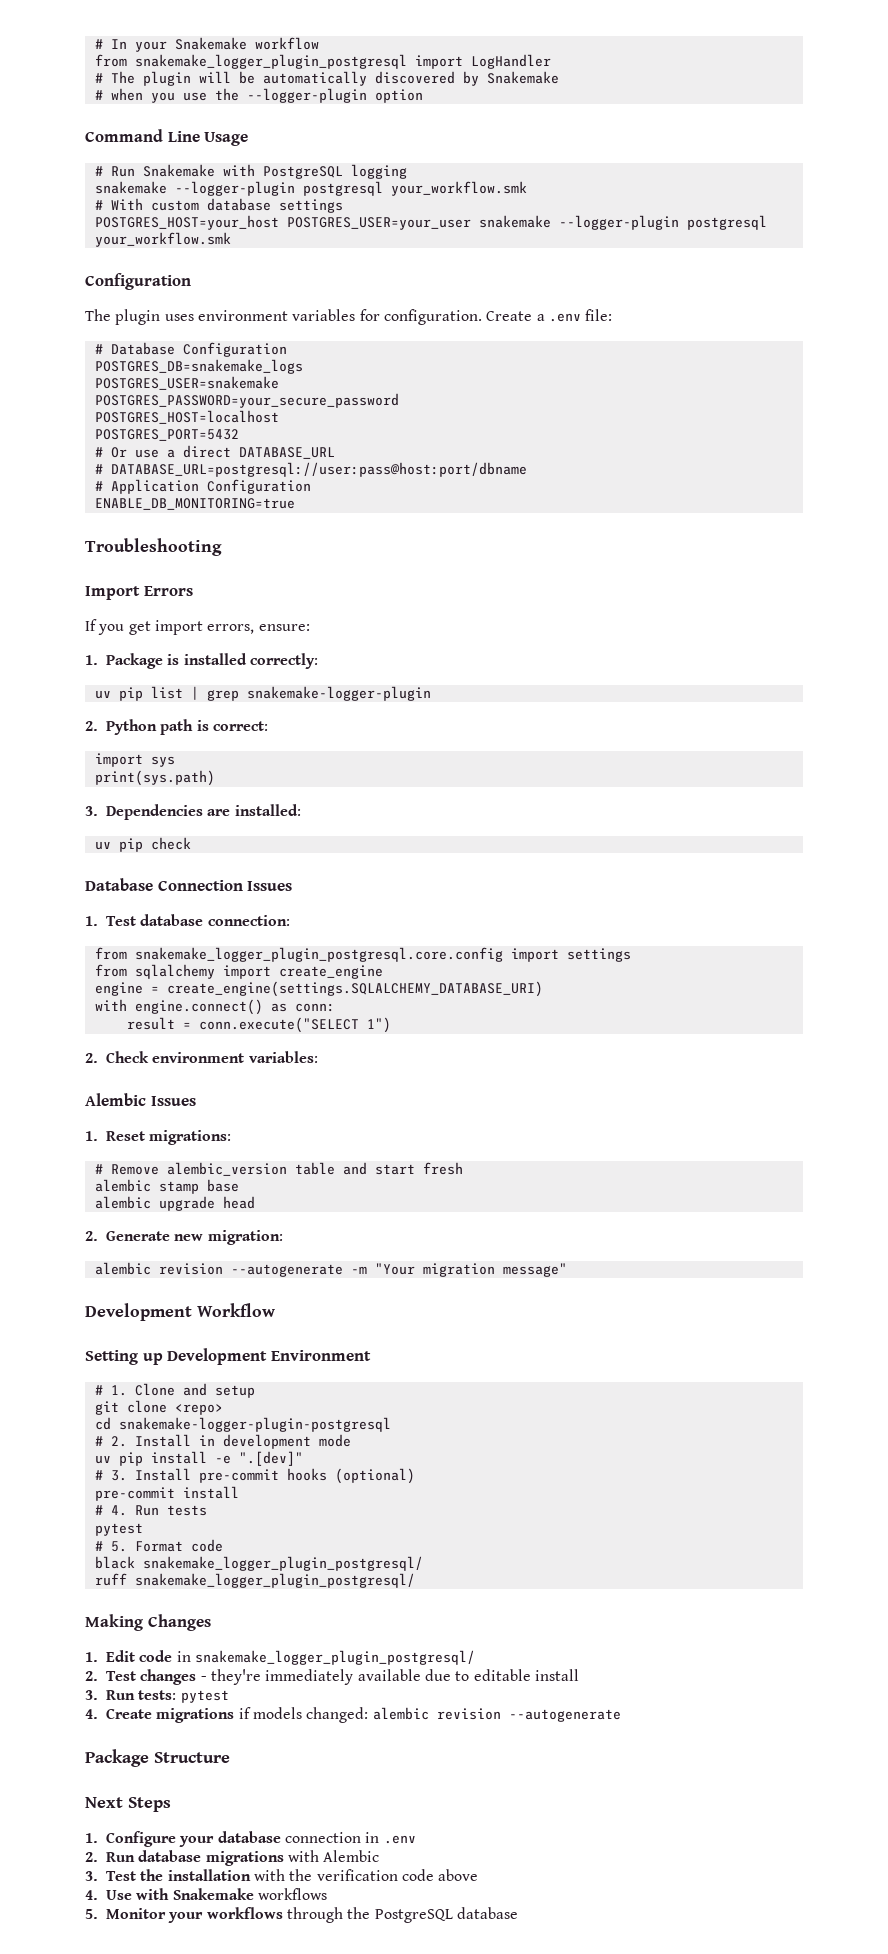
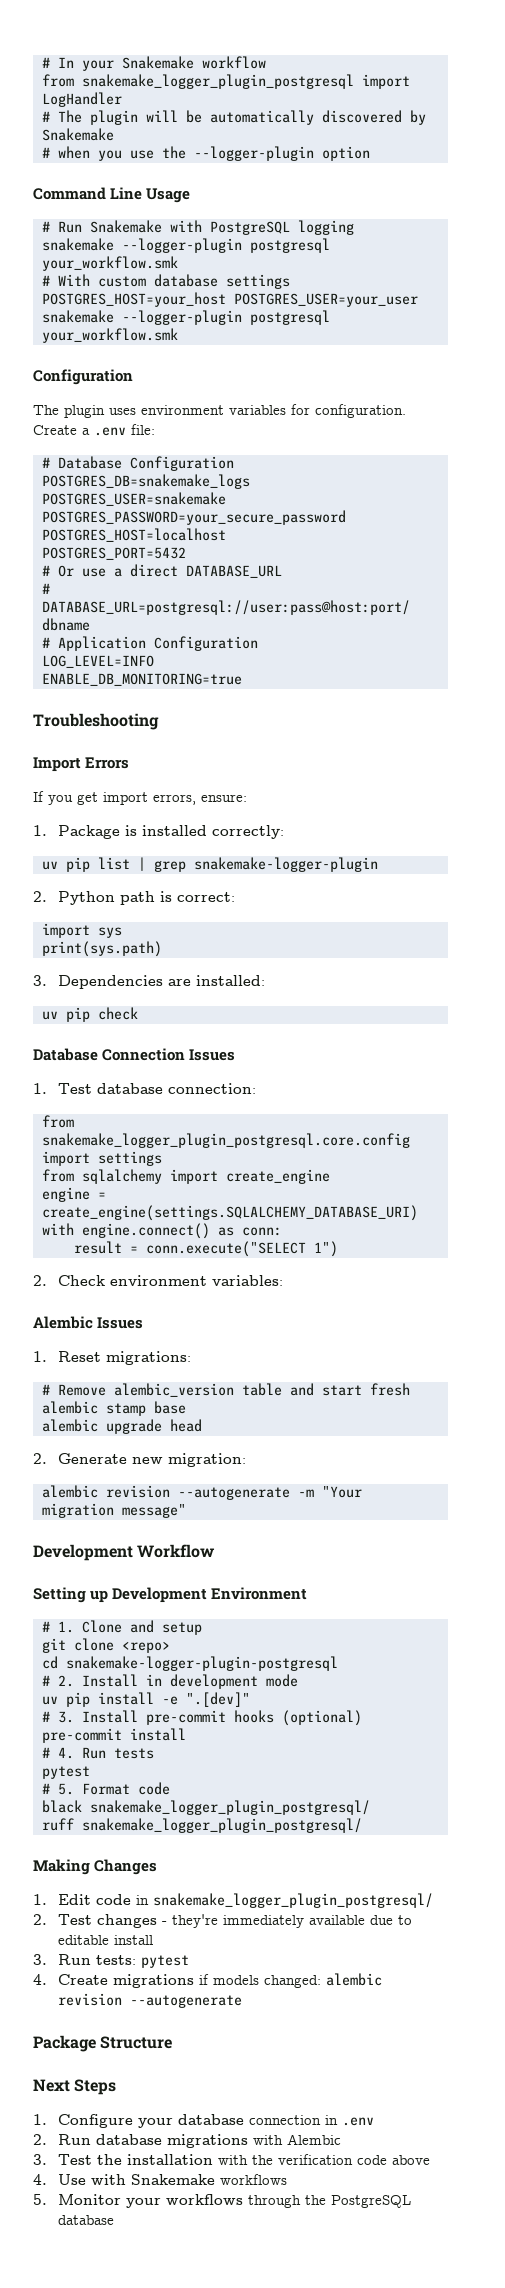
(311, 486) none -> [41,655,154,668] // LOG_LEVEL=INFO

